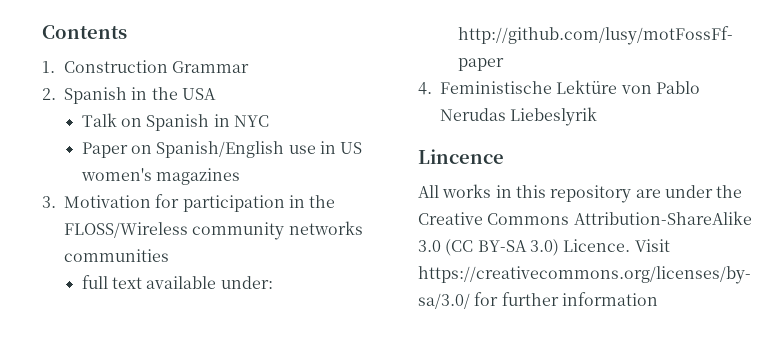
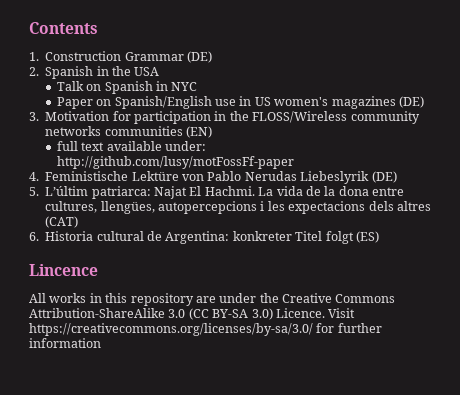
(250, 67) none -> [187,51,212,63] (DE)
(240, 176) none -> [398,96,424,108] (DE)
(170, 255) none -> [186,126,212,138] (EN)
(598, 116) none -> [371,171,397,183] [29,186,404,199] [45,201,431,214] [45,216,79,228] [29,231,379,244] (DE) // 5. L’últim patriarca: Najat El Hachmi. La vida de la dona entre cultures, llengües, autopercepcions i les expectacions dels altres (CAT) // 6. Historia cultural de Argentina: konkreter Titel folgt (ES)

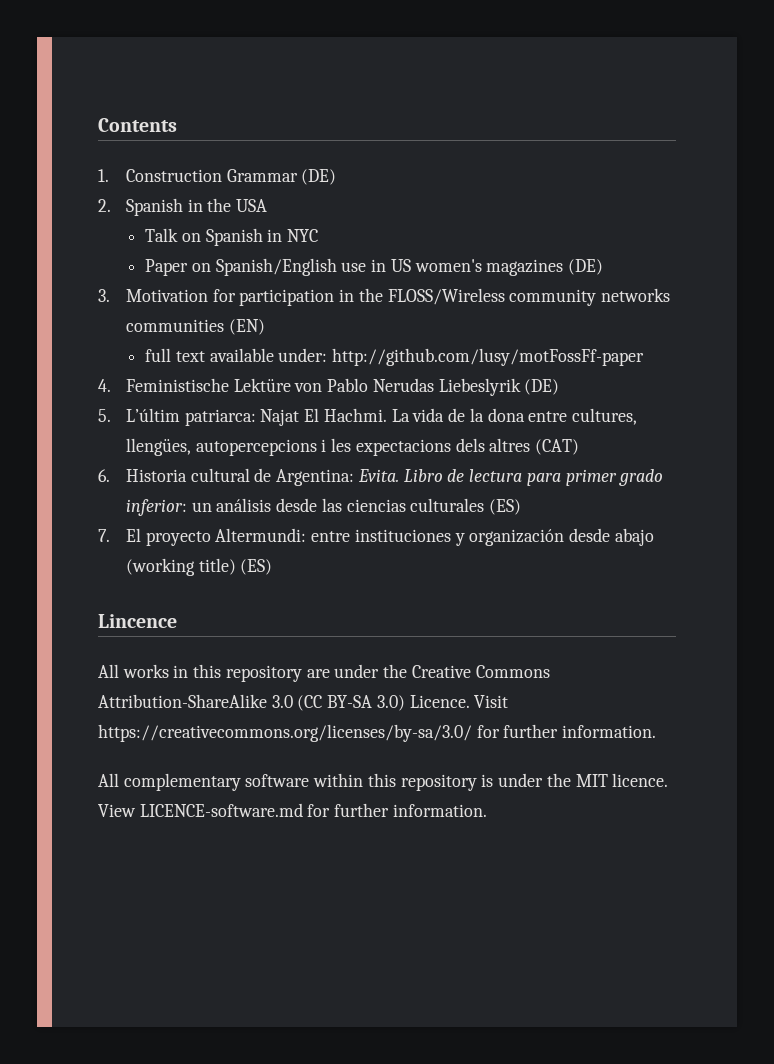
[232,231,354,244] konkreter Titel folgt -> [357,469,664,486] [125,498,522,516] [98,528,654,546] [125,558,236,576] Evita. Libro de lectura para primer grado inferior: un análisis desde las ciencias culturales (ES) // 7. El proyecto Altermundi: entre instituciones y organización desde abajo (working title)
[29,338,101,348] information -> [562,725,657,738] [98,773,669,791] [98,803,487,817] information. // All complementary software within this repository is under the MIT licence. View LICENCE-software.md for further information.

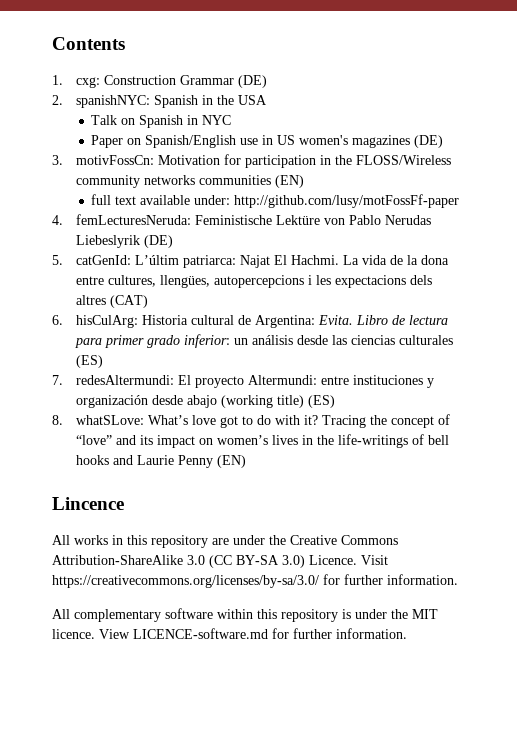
(109, 175) none -> [75,77,100,88] cxg:
(111, 205) none -> [75,95,150,108] spanishNYC:
(110, 295) none -> [75,155,154,165] motivFossCn:
(111, 385) none -> [75,214,191,225] femLecturesNeruda:
(111, 415) none -> [75,255,131,265] catGenId:
(110, 475) none -> [75,315,138,328] hisCulArg:
(110, 535) none -> [75,375,174,385] redesAltermundi:
(273, 567) none -> [52,414,450,428] [75,434,449,448] [75,455,246,468] // 8. whatSLove: What’s love got to do with it? Tracing the concept of “love” and its impact on women’s lives in the life-writings of bell hooks and Laurie Penny (EN)

